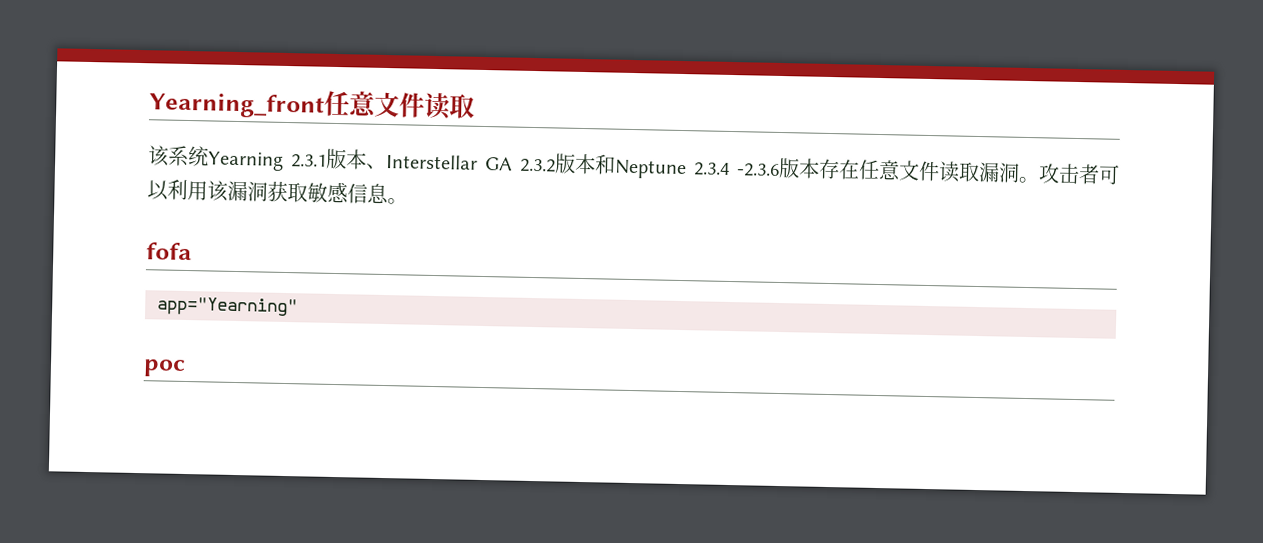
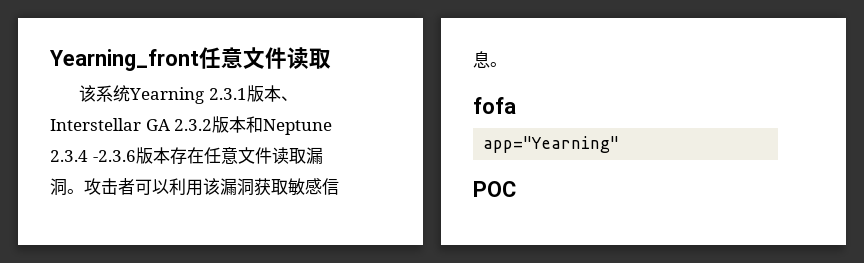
[143,359,186,377] poc -> [473,181,516,197] POC

